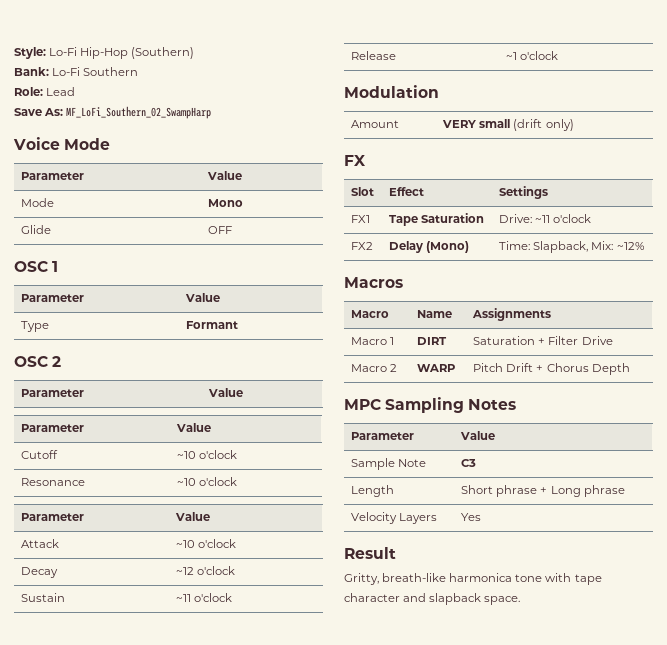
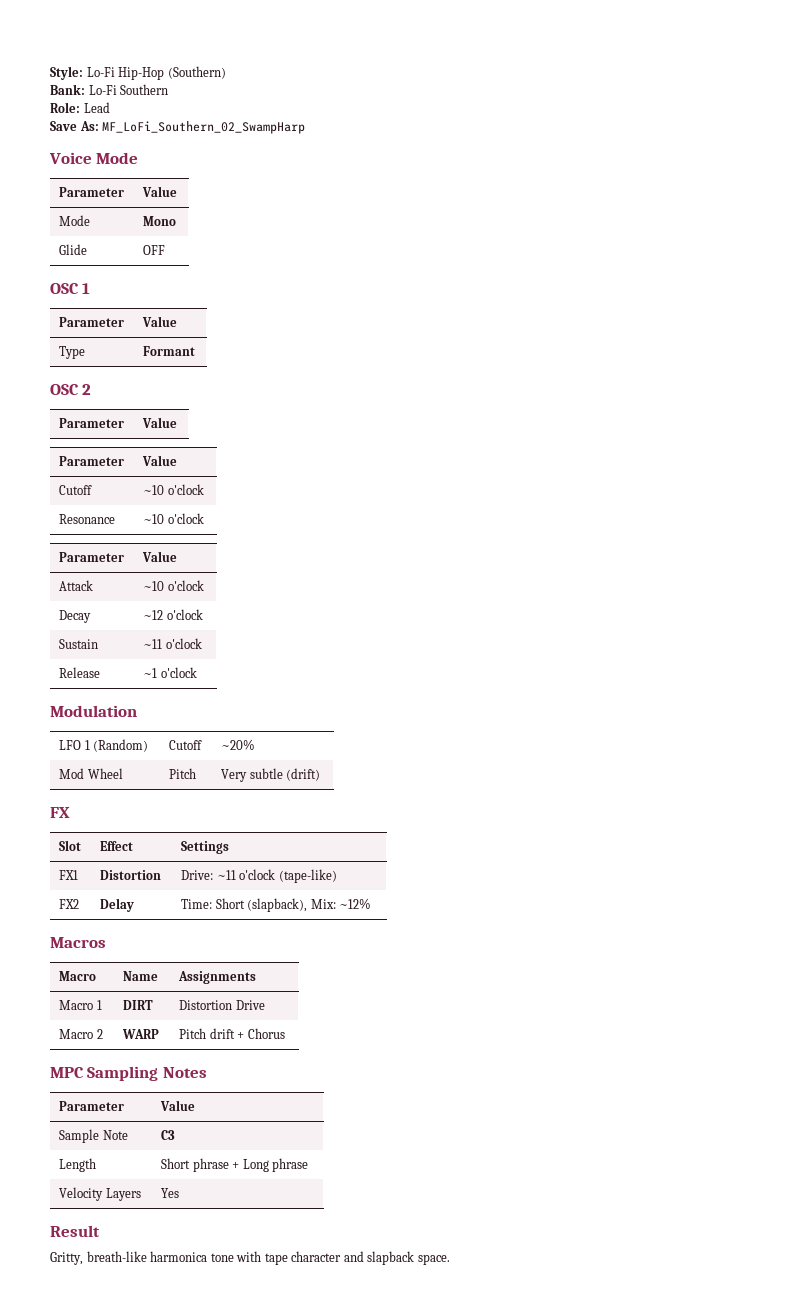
[351,120,400,128] [442,119,574,131] Amount | VERY small (drift only) -> [59,739,149,752] [169,740,203,750] [221,739,256,750] [59,768,123,779] [169,768,197,779] [221,768,321,782] LFO 1 (Random) | Cutoff | ~20% // Mod Wheel | Pitch | Very subtle (drift)
[389,213,485,226] Tape Saturation -> [100,870,162,880] Distortion
(592, 218) none -> [278,869,337,883] (tape-like)
[426,241,470,253] (Mono) -> (135, 905) none
[533,241,589,253] Slapback, -> [215,898,308,912] Short (slapback),
[473,336,579,345] Saturation + Filter -> [179,1000,233,1010] Distortion
[506,363,534,372] Drift -> [209,1028,235,1039] drift
[591,363,630,375] Depth -> (285, 1033) none

